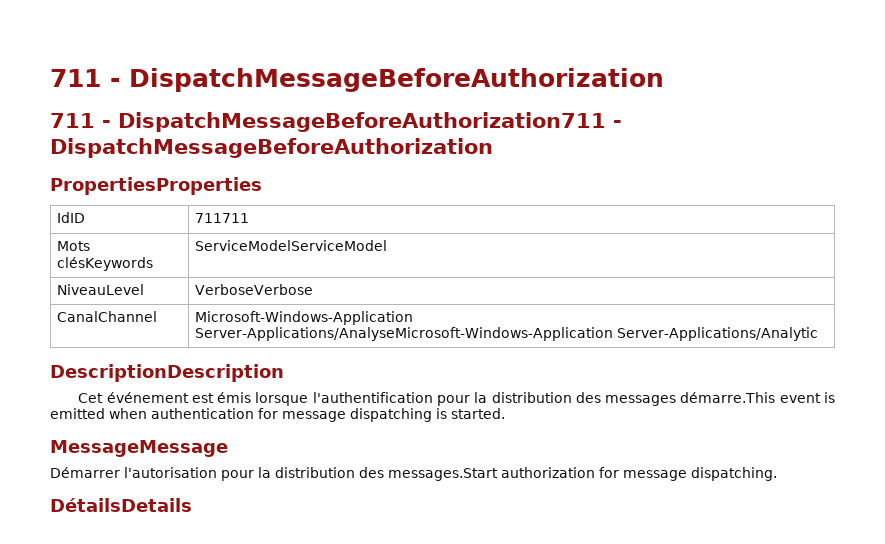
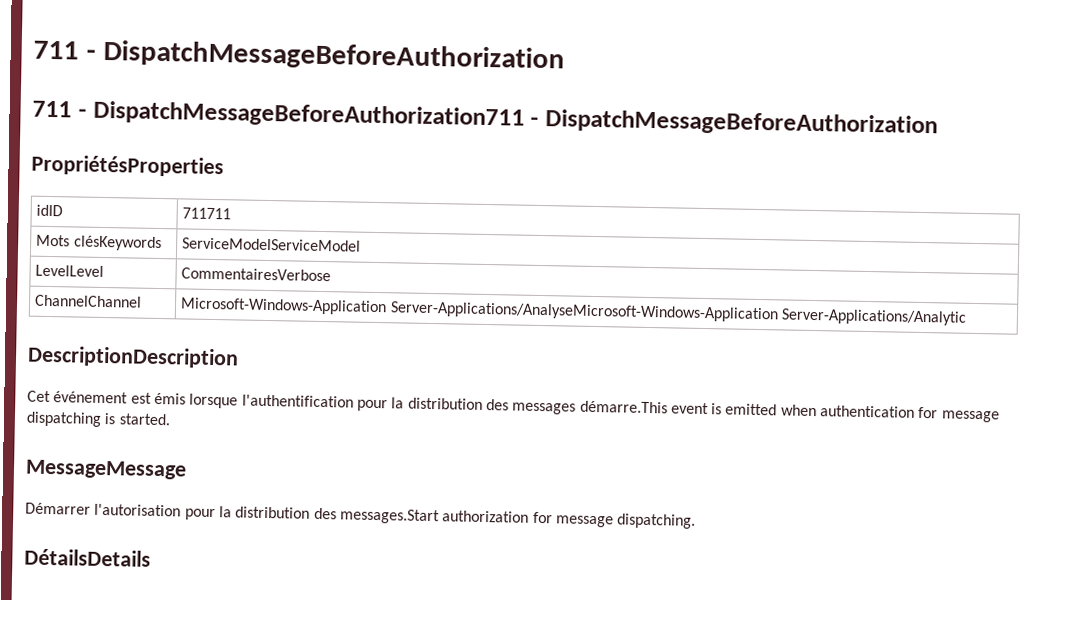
[50,177,262,195] [57,212,86,223] PropertiesProperties // IdID -> [31,154,224,178] [36,204,64,217] PropriétésProperties // idID
[57,284,145,295] [195,284,314,295] [57,311,158,322] NiveauLevel | VerboseVerbose // CanalChannel -> [35,264,105,278] [181,267,332,282] [34,294,143,308] LevelLevel | CommentairesVerbose // ChannelChannel

